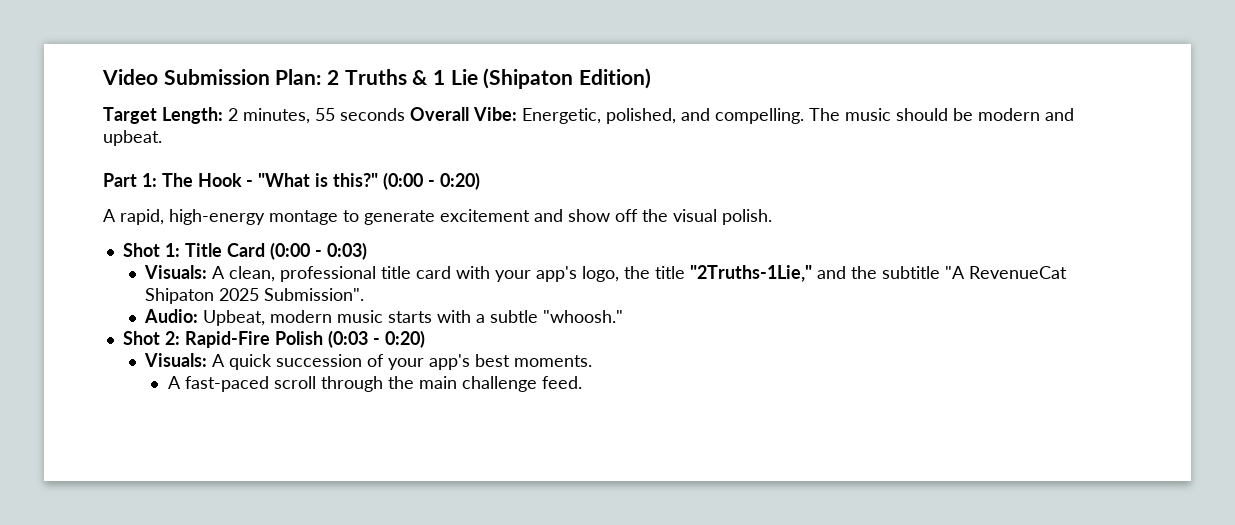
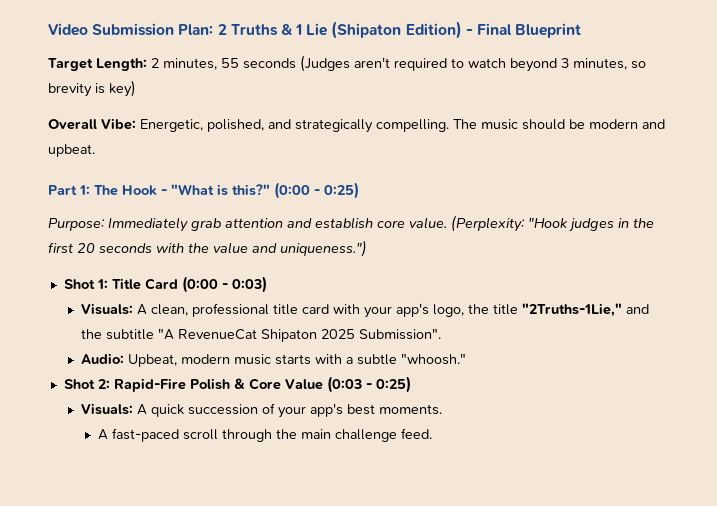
(652, 78) none -> [465,23,582,38] - Final Blueprint
(405, 114) none -> [300,55,646,72] [48,80,136,97] (Judges aren't required to watch beyond 3 minutes, so brevity is key) //
(710, 114) none -> [295,119,373,133] strategically
[439,172,480,190] [103,209,772,225] 0:20) // A rapid, high-energy montage to generate excitement and show off the visual polish. -> [324,182,359,199] [48,215,654,232] [48,240,367,257] 0:25) // Purpose: Immediately grab attention and establish core value. (Perplexity: "Hook judges in the first 20 seconds with the value and uniqueness.")
(323, 338) none -> [233,378,323,390] & Core Value
[384,330,425,348] 0:20) -> [375,376,411,393] 0:25)

